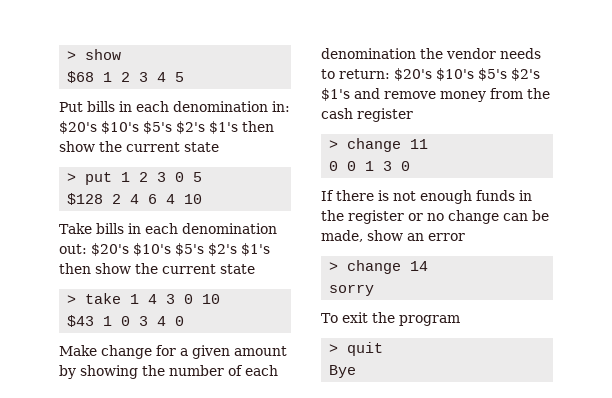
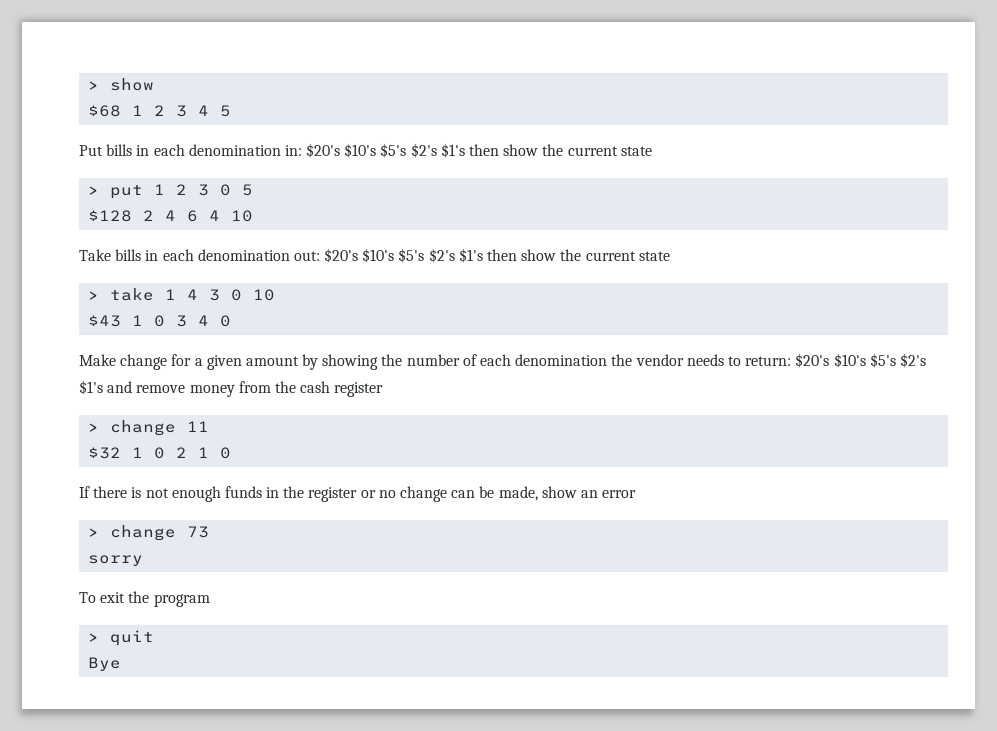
[329,161,393,171] 0 0 1 3 -> [88,447,210,459] $32 1 0 2 1
[410,261,429,271] 14 -> [187,526,210,538] 73

